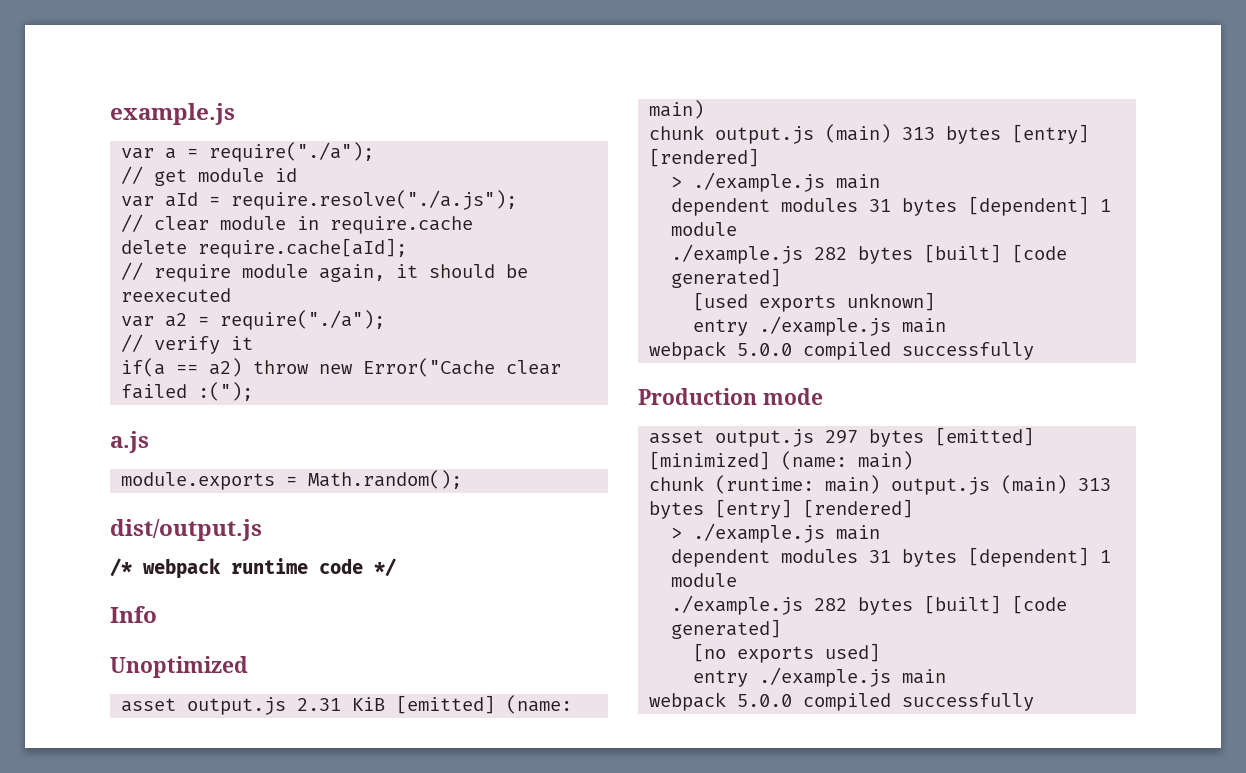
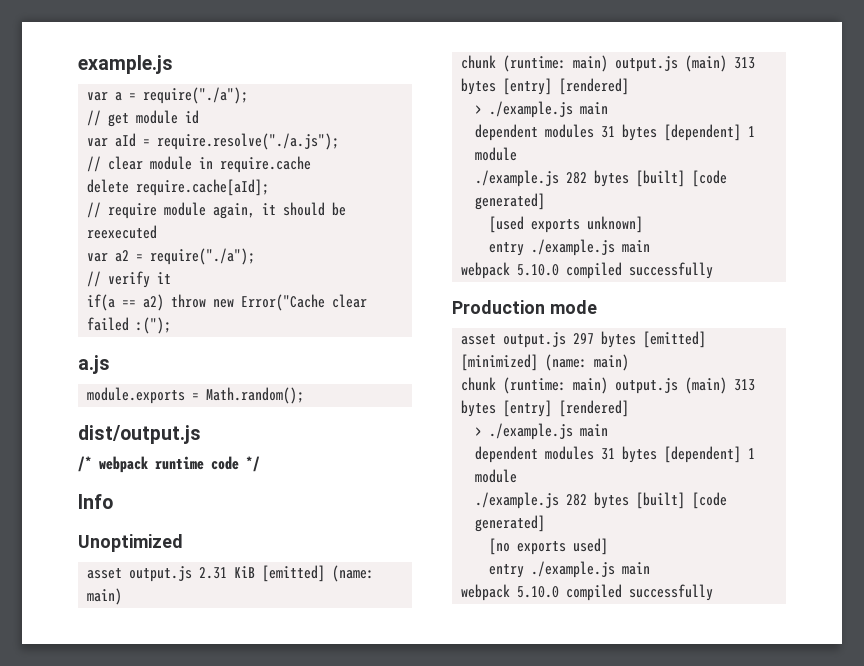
(704, 132) none -> [503,55,608,72] (runtime: main)
[736,343,792,356] 5.0.0 -> [517,264,559,276] 5.10.0
[736,694,792,707] 5.0.0 -> [517,586,559,598] 5.10.0

